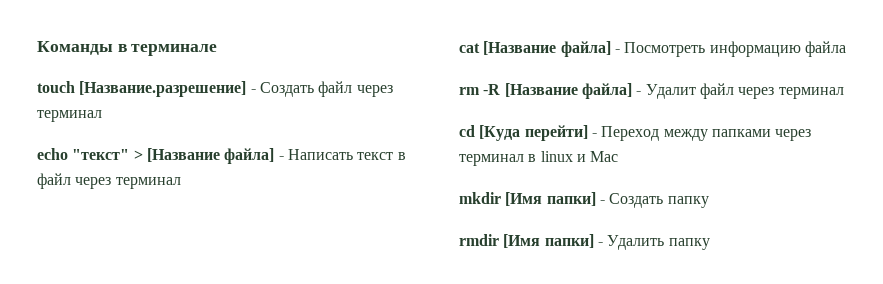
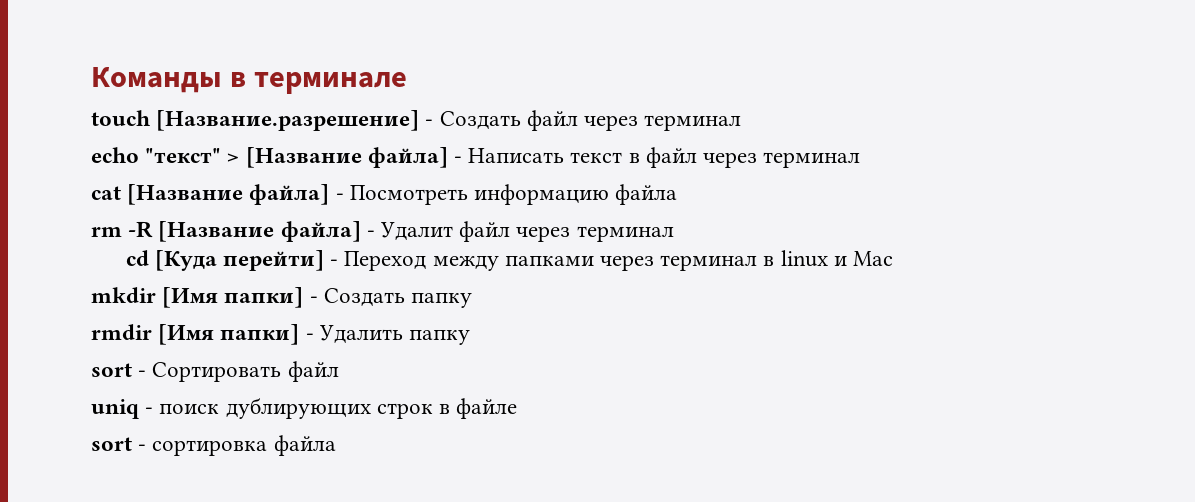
(710, 244) none -> [91,361,339,382] [91,397,518,419] [91,435,336,456] // sort - Сортировать файл // uniq - поиск дублирующих строк в файле // sort - сортировка файла

